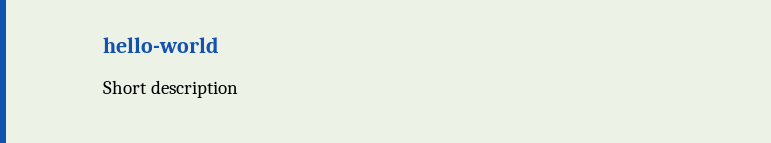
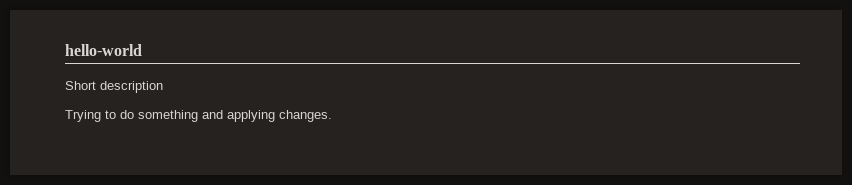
(239, 89) none -> [65,110,332,122] // Trying to do something and applying changes.

